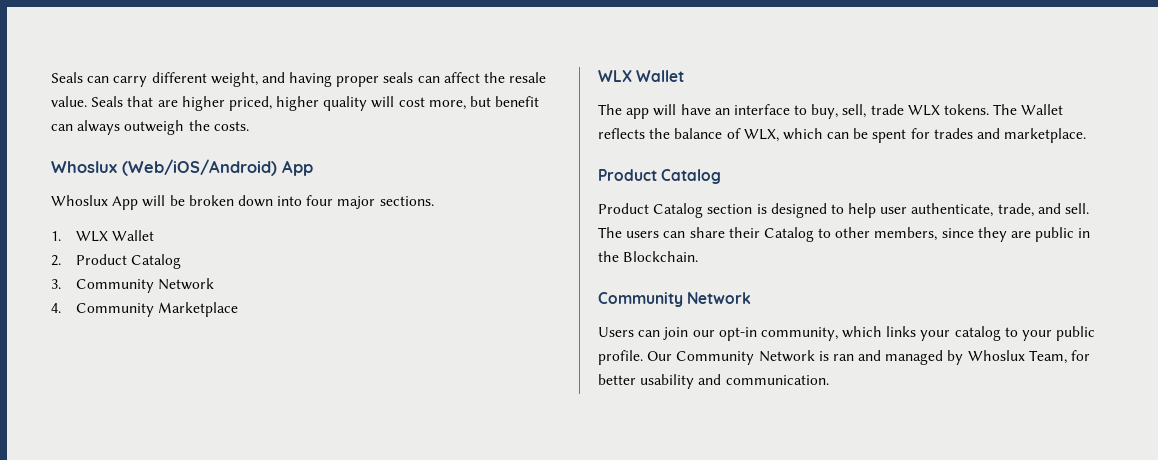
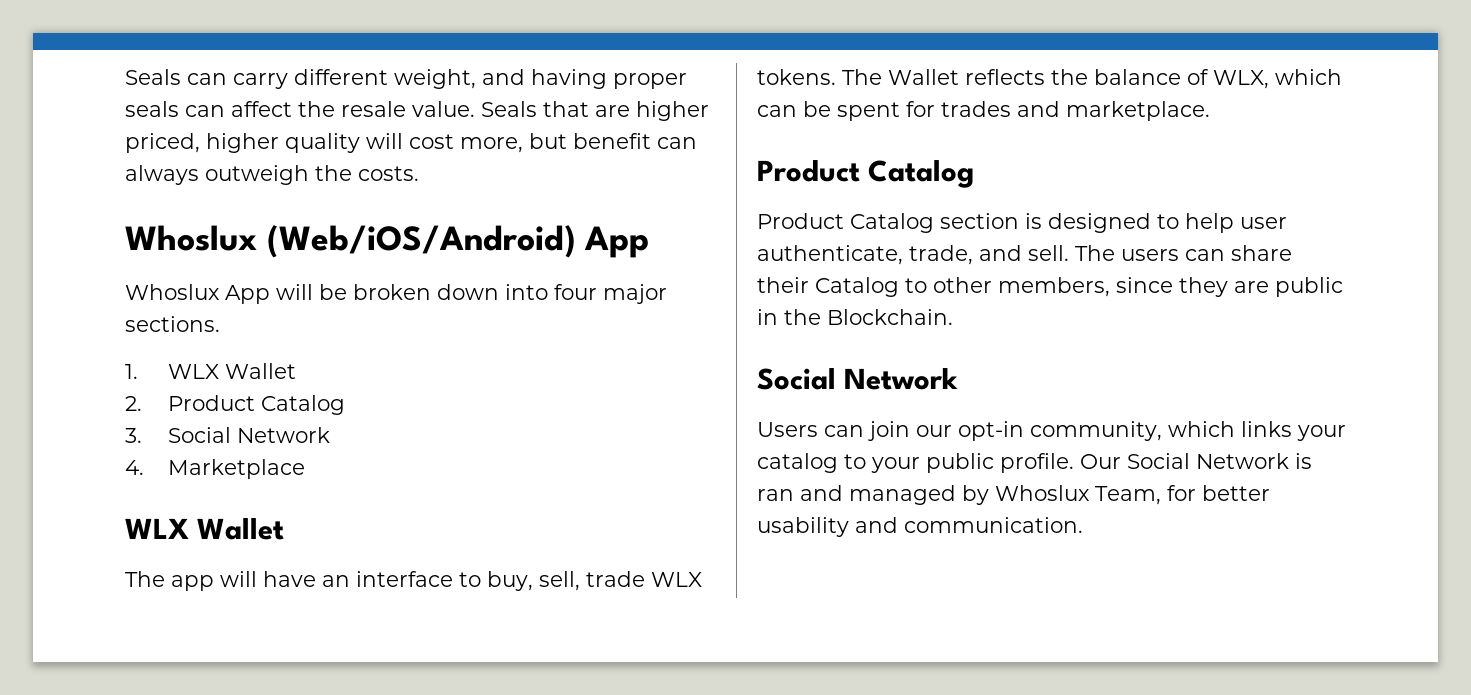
[75,279,154,293] Community -> [167,427,231,443] Social
[75,303,154,317] Community -> (144, 467) none
[598,292,683,307] Community -> [757,368,836,390] Social
[676,351,755,365] Community -> [1127,453,1190,469] Social

